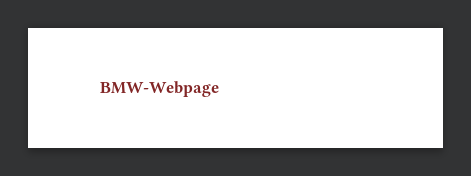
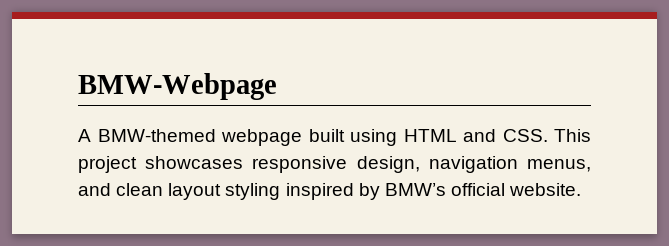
(219, 89) none -> [78,129,591,146] [78,156,591,173] [78,183,582,200] // A BMW-themed webpage built using HTML and CSS. This project showcases responsive design, navigation menus, and clean layout styling inspired by BMW’s official website.

